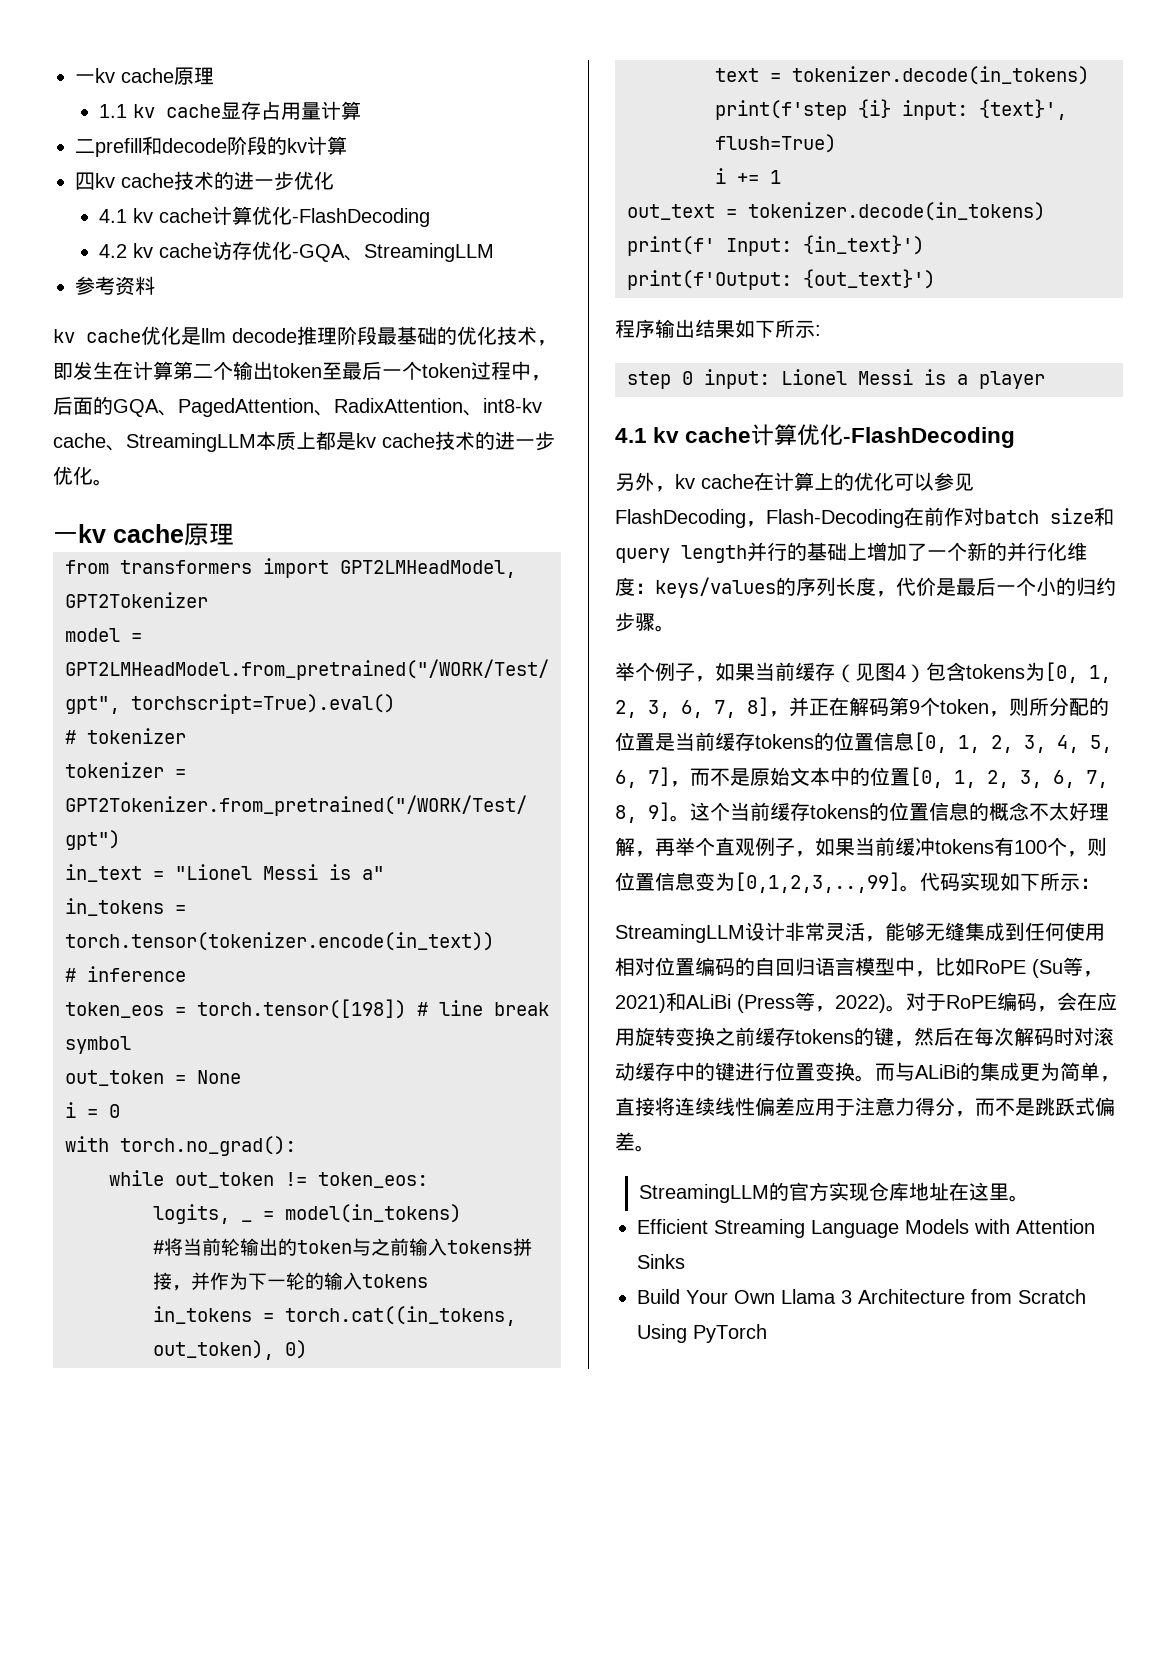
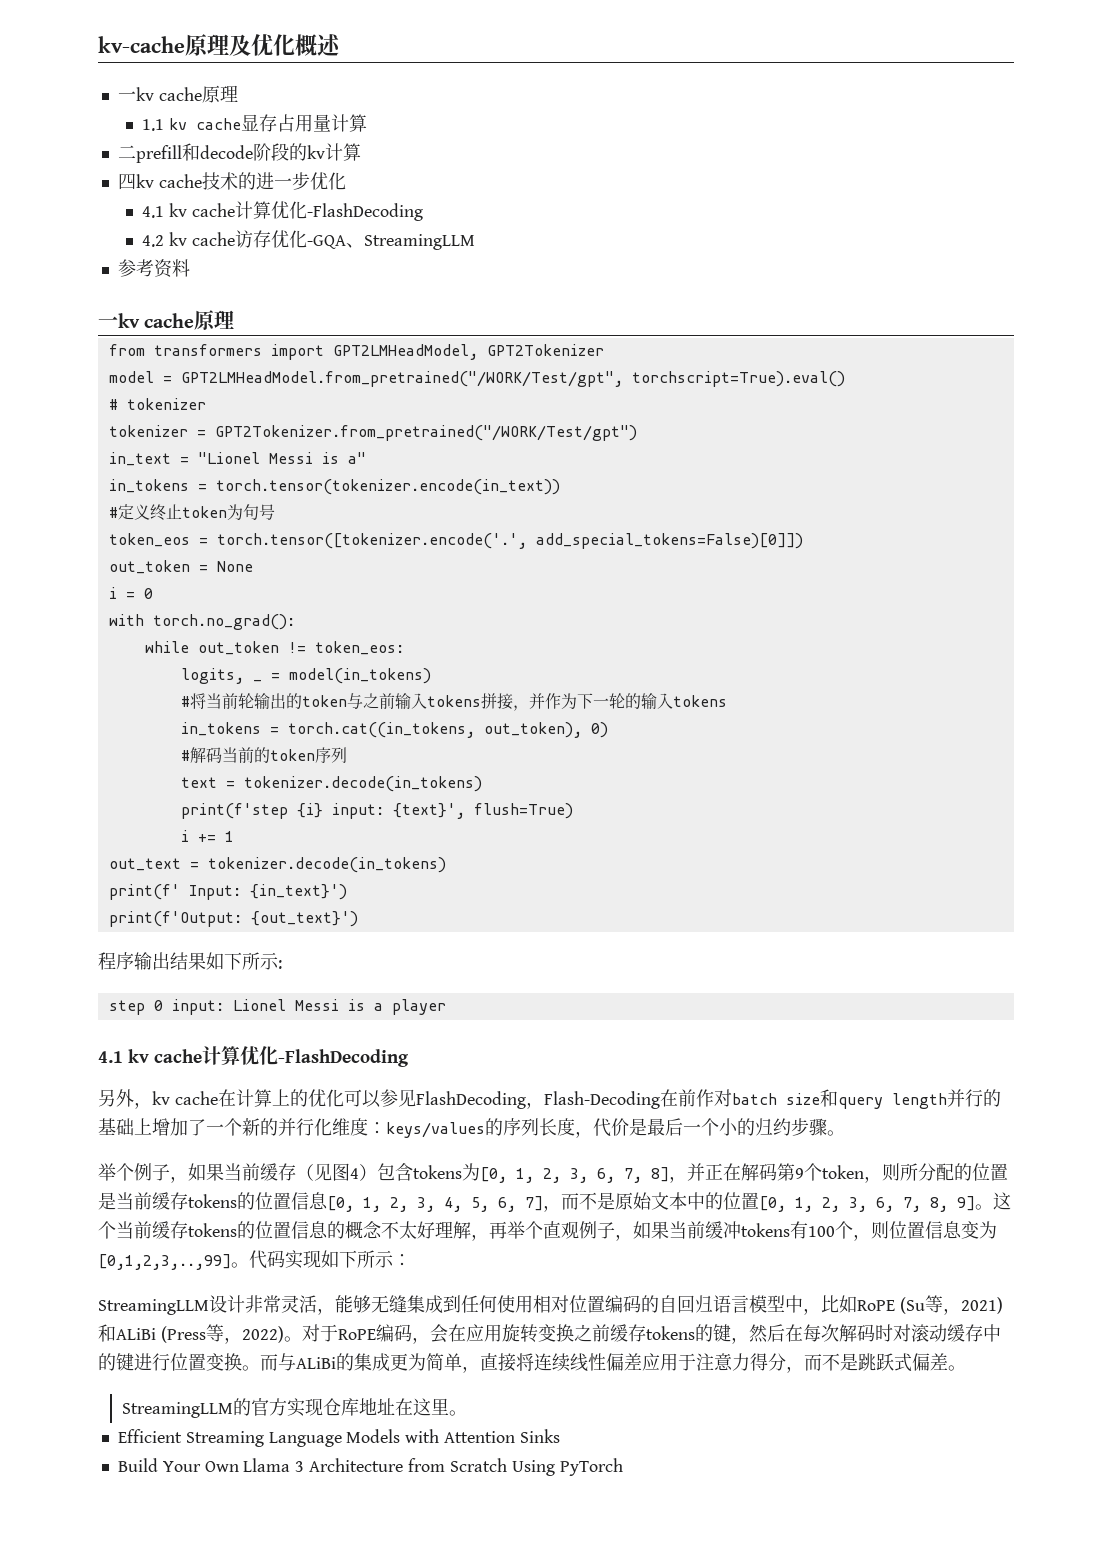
(75, 78) none -> [98,34,341,56] kv-cache原理及优化概述 //
[53,326,557,346] [53,361,551,381] [53,396,542,417] [53,431,555,452] [53,466,113,486] // kv cache优化是llm decode推理阶段最基础的优化技术，即发生在计算第二个输出token至最后一个token过程中，后面的GQA、PagedAttention、RadixAttention、int8-kv cache、StreamingLLM本质上都是kv cache技术的进一步优化。 -> (190, 268) none
[87,966,186,982] [65,999,549,1019] [65,1036,131,1054] inference // token_eos = torch.tensor([198]) # line break symbol -> [117,504,275,521] [108,533,803,549] 定义终止token为句号 // token_eos = torch.tensor([tokenizer.encode('.', add_special_tokens=False)[0]])
(307, 1349) none -> [180,747,347,763] // #解码当前的token序列

